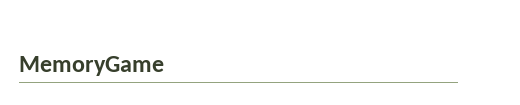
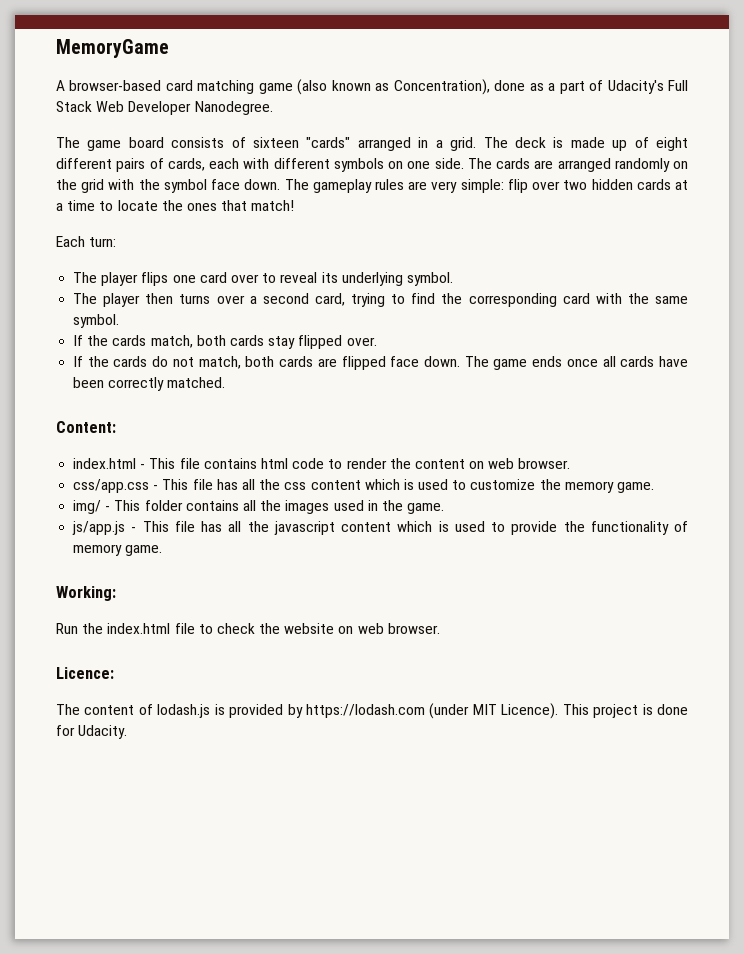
(164, 66) none -> [56,79,689,95] [56,101,273,115] [56,137,688,151] [56,158,688,172] [56,179,688,193] [56,200,295,211] [56,236,117,247] [73,272,453,286] [73,293,688,307] [73,314,120,328] [73,335,377,349] [73,356,688,370] [73,377,226,391] [56,421,116,433] [73,458,571,469] [73,479,655,493] [73,500,445,514] [72,521,688,535] [73,544,163,556] [56,586,116,601] [56,623,440,634] [56,667,114,679] [56,703,689,719] [56,725,128,739] // A browser-based card matching game (also known as Concentration), done as a part of Udacity's Full Stack Web Developer Nanodegree. // The game board consists of sixteen "cards" arranged in a grid. The deck is made up of eight different pairs of cards, each with different symbols on one side. The cards are arranged randomly on the grid with the symbol face down. The gameplay rules are very simple: flip over two hidden cards at a time to locate the ones that match! // Each turn: // The player flips one card over to reveal its underlying symbol. // The player then turns over a second card, trying to find the corresponding card with the same symbol. // If the cards match, both cards stay flipped over. // If the cards do not match, both cards are flipped face down. The game ends once all cards have been correctly matched. // Content: // index.html - This file contains html code to render the content on web browser. // css/app.css - This file has all the css content which is used to customize the memory game. // img/ - This folder contains all the images used in the game. // js/app.js - This file has all the javascript content which is used to provide the functionality of memory game. // Working: // Run the index.html file to check the website on web browser. // Licence: // The content of lodash.js is provided by https://lodash.com (under MIT Licence). This project is done for Udacity.

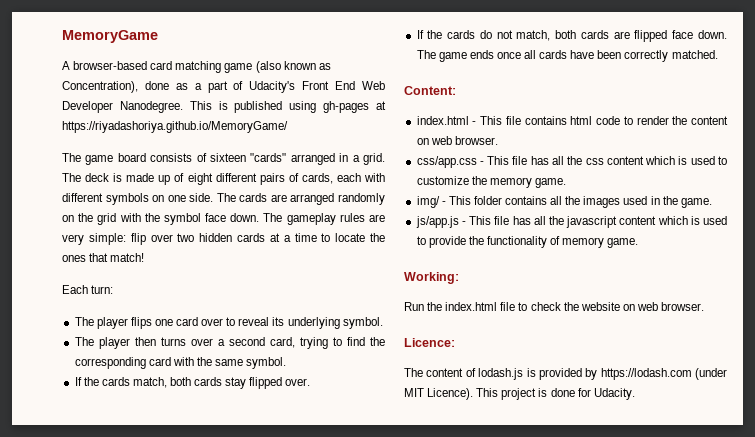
[668,80,689,91] [56,101,92,112] Full Stack -> [302,81,356,90] Front End
(273, 108) none -> [189,101,386,113] [62,121,288,133] This is published using gh-pages at https://riyadashoriya.github.io/MemoryGame/

